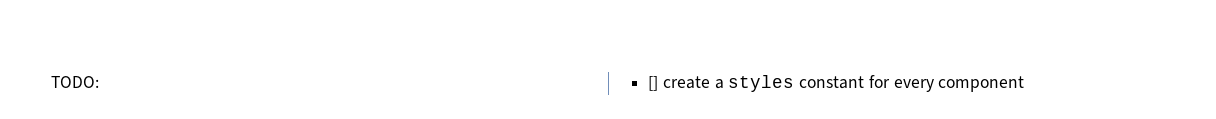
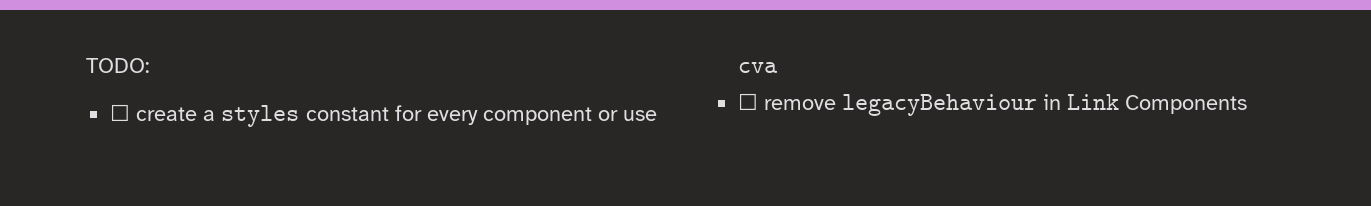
[648,76,659,91] [] -> [110,104,131,121] ☐
(1025, 84) none -> [597,110,657,121] [738,62,779,73] [738,93,1248,116] or use cva // ☐ remove legacyBehaviour in Link Components

